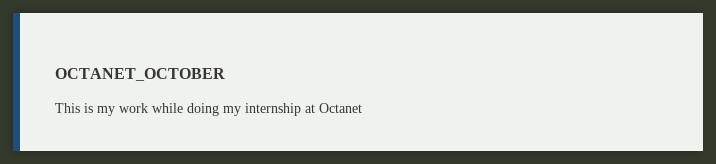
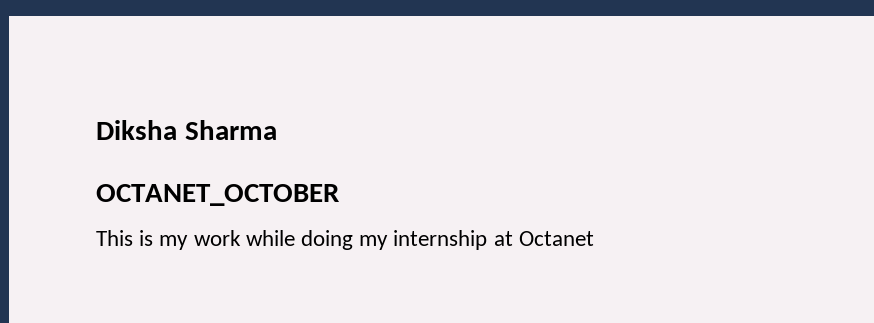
(55, 74) none -> [96,120,277,140] Diksha Sharma //

